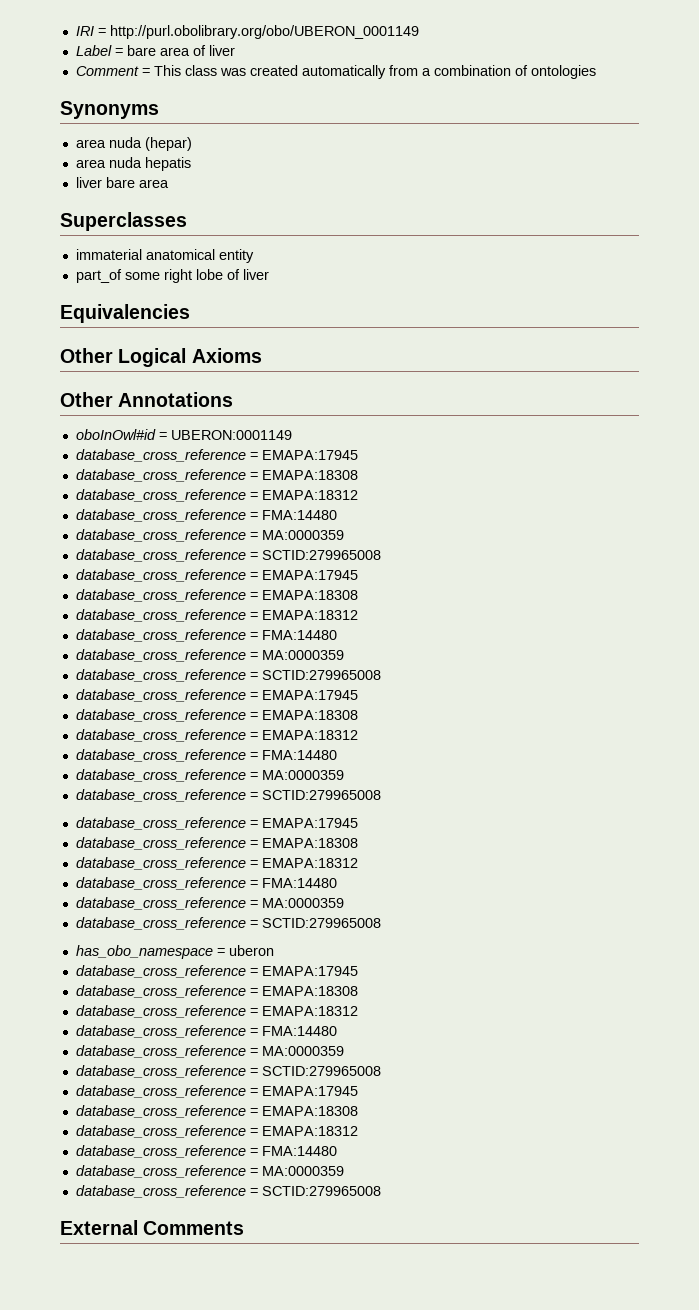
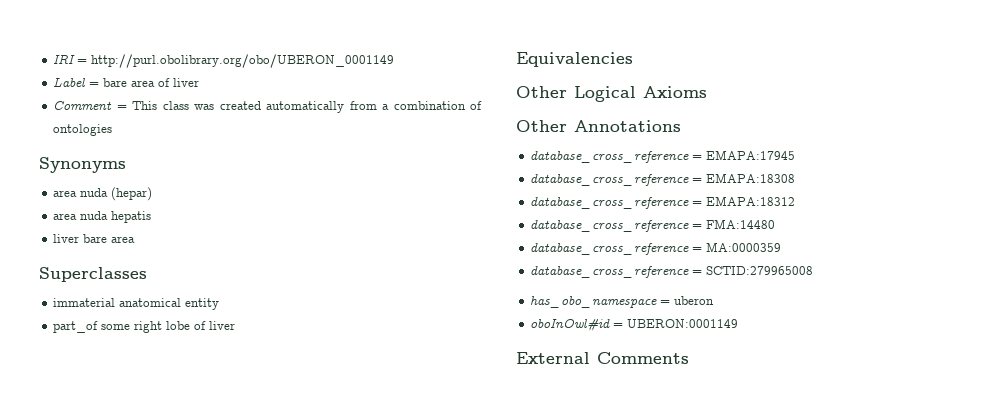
[75,429,292,440] [75,449,358,462] [75,469,358,482] [75,489,358,502] [75,509,337,522] [75,529,344,542] [75,549,381,562] [75,569,358,582] [75,589,358,602] [75,609,358,622] [75,629,337,642] [75,649,344,662] [75,669,381,682] [75,689,358,702] [75,709,358,722] [75,729,358,742] [75,749,337,762] [75,769,344,782] [75,789,381,802] // oboInOwl#id = UBERON:0001149 // database_cross_reference = EMAPA:17945 // database_cross_reference = EMAPA:18308 // database_cross_reference = EMAPA:18312 // database_cross_reference = FMA:14480 // database_cross_reference = MA:0000359 // database_cross_reference = SCTID:279965008 // database_cross_reference = EMAPA:17945 // database_cross_reference = EMAPA:18308 // database_cross_reference = EMAPA:18312 // database_cross_reference = FMA:14480 // database_cross_reference = MA:0000359 // database_cross_reference = SCTID:279965008 // database_cross_reference = EMAPA:17945 // database_cross_reference = EMAPA:18308 // database_cross_reference = EMAPA:18312 // database_cross_reference = FMA:14480 // database_cross_reference = MA:0000359 // database_cross_reference = SCTID:279965008 -> (681, 126) none
[75,965,358,978] [75,985,358,998] [75,1005,358,1018] [75,1025,337,1038] [75,1045,344,1058] [75,1065,381,1078] [75,1085,358,1098] [75,1105,358,1118] [75,1125,358,1138] [75,1145,337,1158] [75,1165,344,1178] [75,1185,381,1198] database_cross_reference = EMAPA:17945 // database_cross_reference = EMAPA:18308 // database_cross_reference = EMAPA:18312 // database_cross_reference = FMA:14480 // database_cross_reference = MA:0000359 // database_cross_reference = SCTID:279965008 // database_cross_reference = EMAPA:17945 // database_cross_reference = EMAPA:18308 // database_cross_reference = EMAPA:18312 // database_cross_reference = FMA:14480 // database_cross_reference = MA:0000359 // database_cross_reference = SCTID:279965008 -> [530,319,739,331] oboInOwl#id = UBERON:0001149

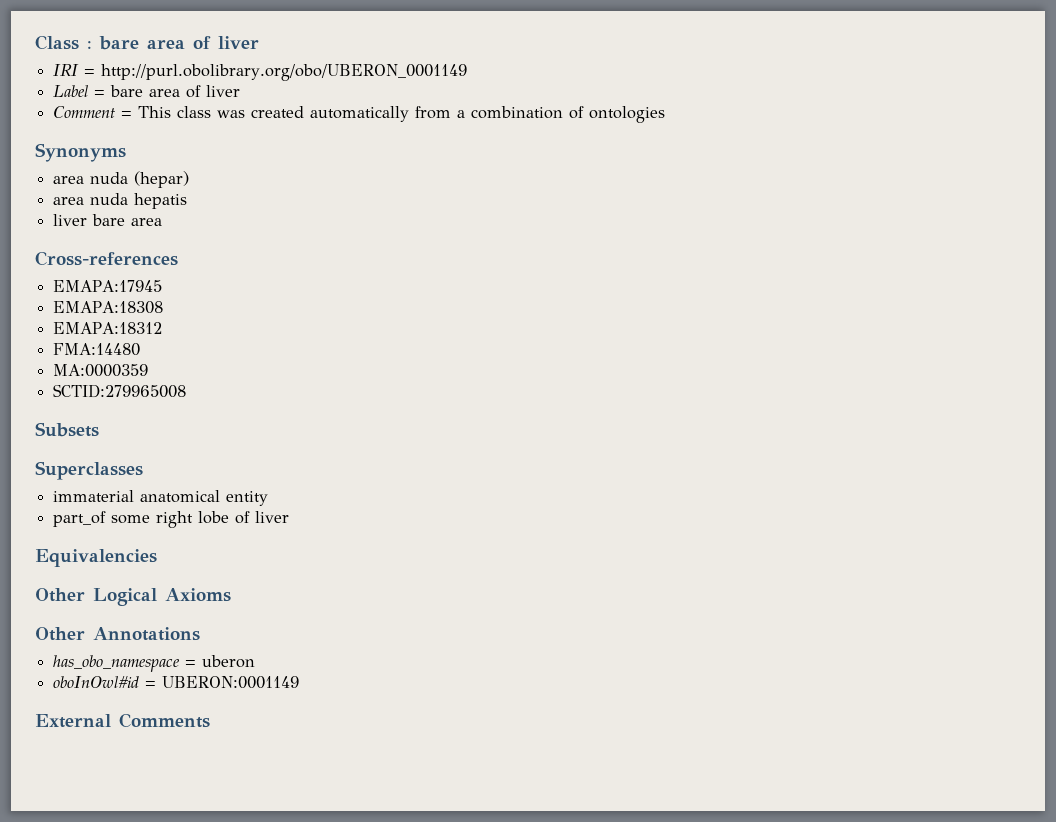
(53, 59) none -> [35,35,259,50] Class : bare area of liver //
(136, 239) none -> [35,251,178,266] [53,280,163,292] [53,301,164,314] [53,322,163,334] [53,343,141,356] [53,364,149,377] [53,384,187,398] [35,422,99,437] // Cross-references // EMAPA:17945 // EMAPA:18308 // EMAPA:18312 // FMA:14480 // MA:0000359 // SCTID:279965008 // Subsets
[530,150,796,163] [530,173,796,186] [530,196,796,209] [530,219,776,232] [530,242,782,255] [530,266,814,278] // database_cross_reference = EMAPA:17945 // database_cross_reference = EMAPA:18308 // database_cross_reference = EMAPA:18312 // database_cross_reference = FMA:14480 // database_cross_reference = MA:0000359 // database_cross_reference = SCTID:279965008 -> (200, 634) none

